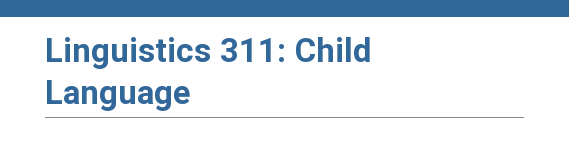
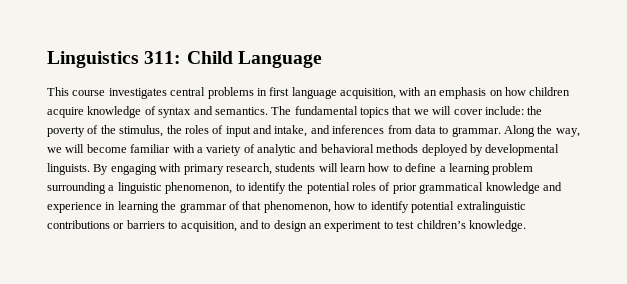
(190, 95) none -> [47,87,571,99] [47,106,543,118] [47,125,580,137] [47,144,560,156] [47,163,534,175] [47,182,562,194] [47,201,526,213] [47,220,526,232] // This course investigates central problems in first language acquisition, with an emphasis on how children acquire knowledge of syntax and semantics. The fundamental topics that we will cover include: the poverty of the stimulus, the roles of input and intake, and inferences from data to grammar. Along the way, we will become familiar with a variety of analytic and behavioral methods deployed by developmental linguists. By engaging with primary research, students will learn how to define a learning problem surrounding a linguistic phenomenon, to identify the potential roles of prior grammatical knowledge and experience in learning the grammar of that phenomenon, how to identify potential extralinguistic contributions or barriers to acquisition, and to design an experiment to test children’s knowledge.

